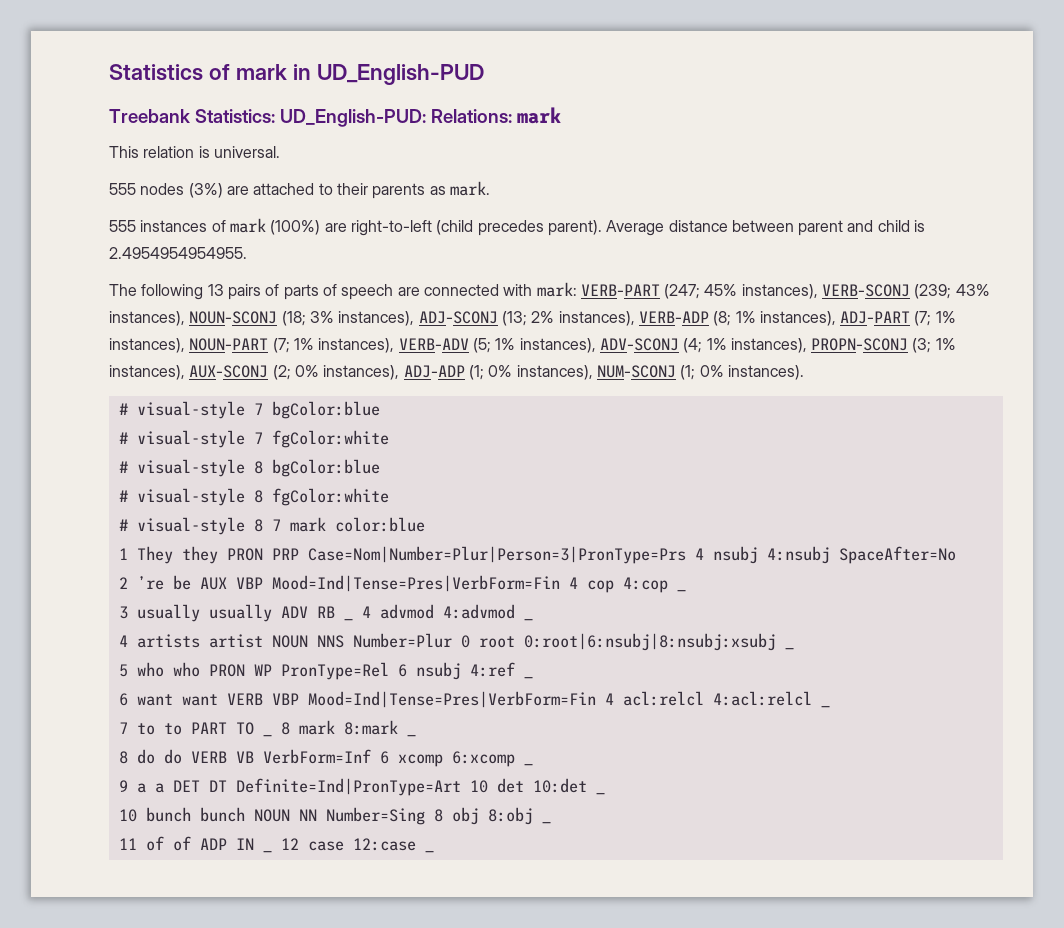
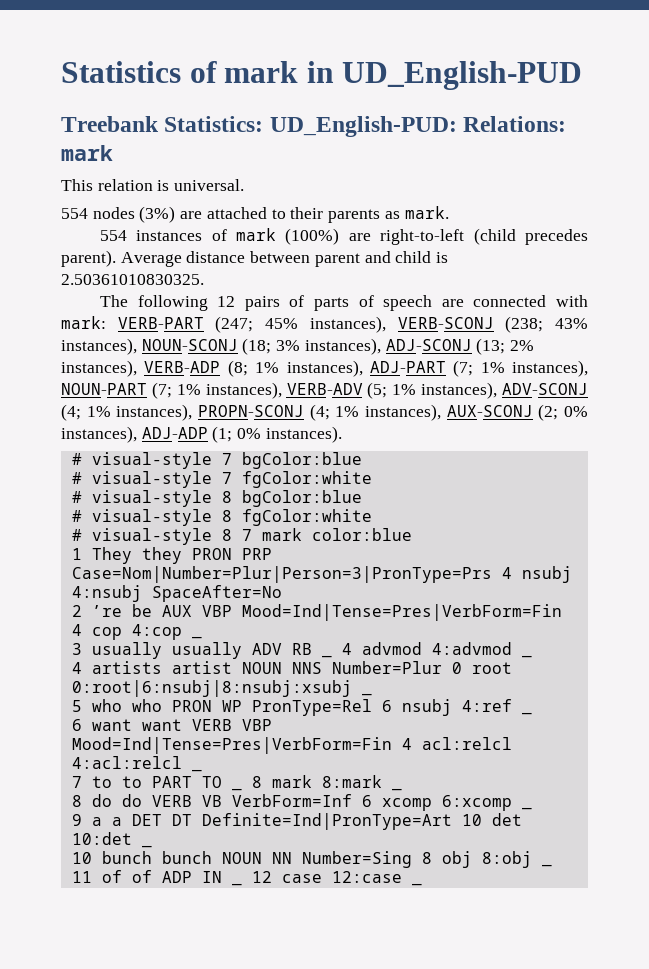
[109,183,136,195] 555 -> [61,208,88,219] 554
[109,220,136,232] 555 -> [99,230,127,241] 554
[109,247,247,259] 2.4954954954955. -> [61,274,204,285] 2.50361010830325.
[207,284,224,296] 13 -> [217,296,236,307] 12
[914,284,952,299] (239; -> [505,316,544,333] (238;
[912,338,932,353] (3; -> [309,404,330,421] (4;
[516,365,724,380] instances), NUM-SCONJ (1; 0% -> (262, 433) none

